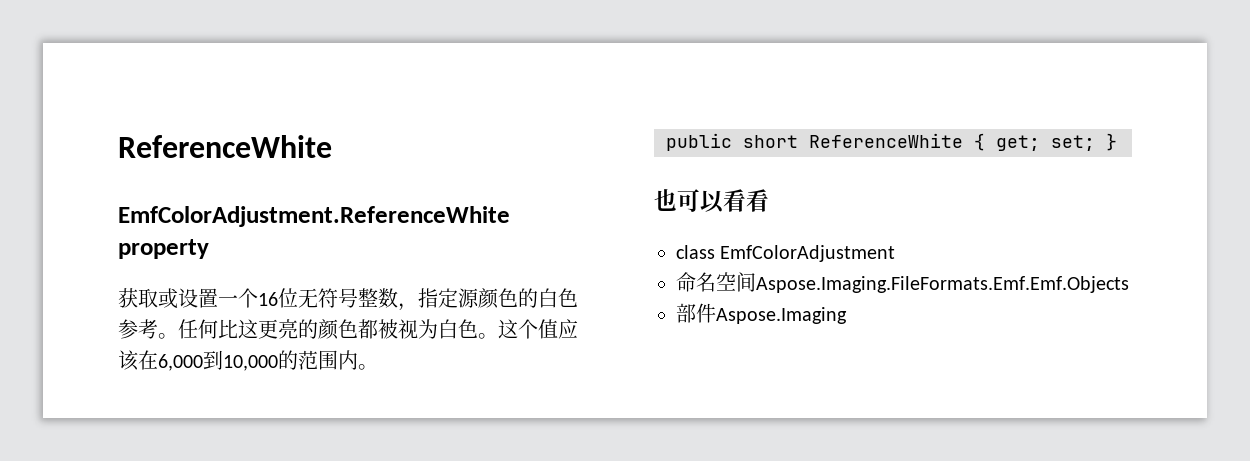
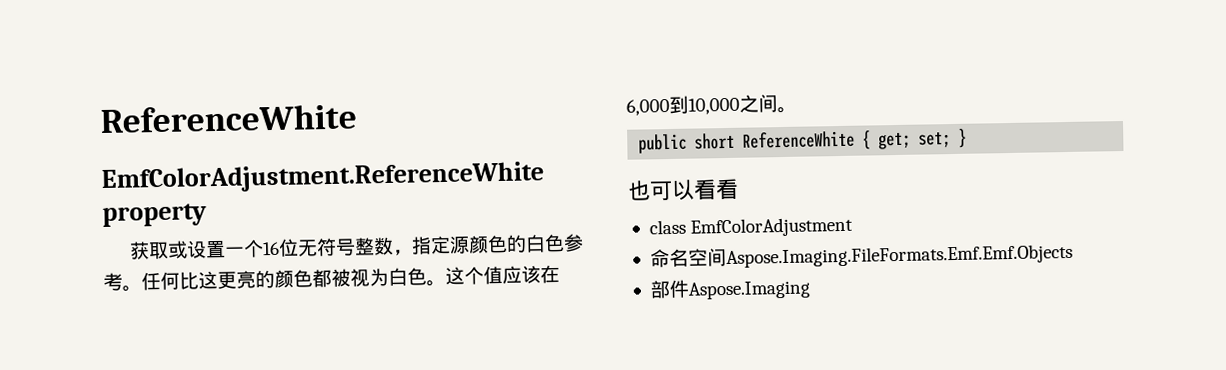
[278,350,358,370] 的范围内 -> [739,94,778,113] 之间

